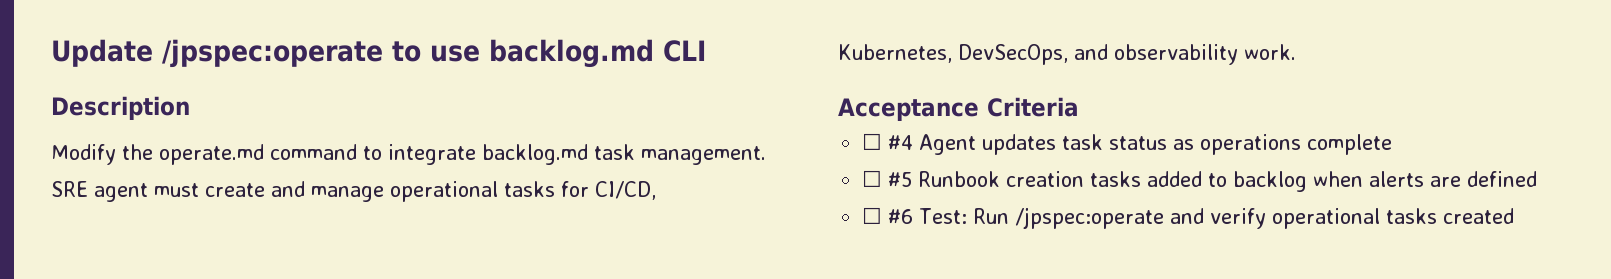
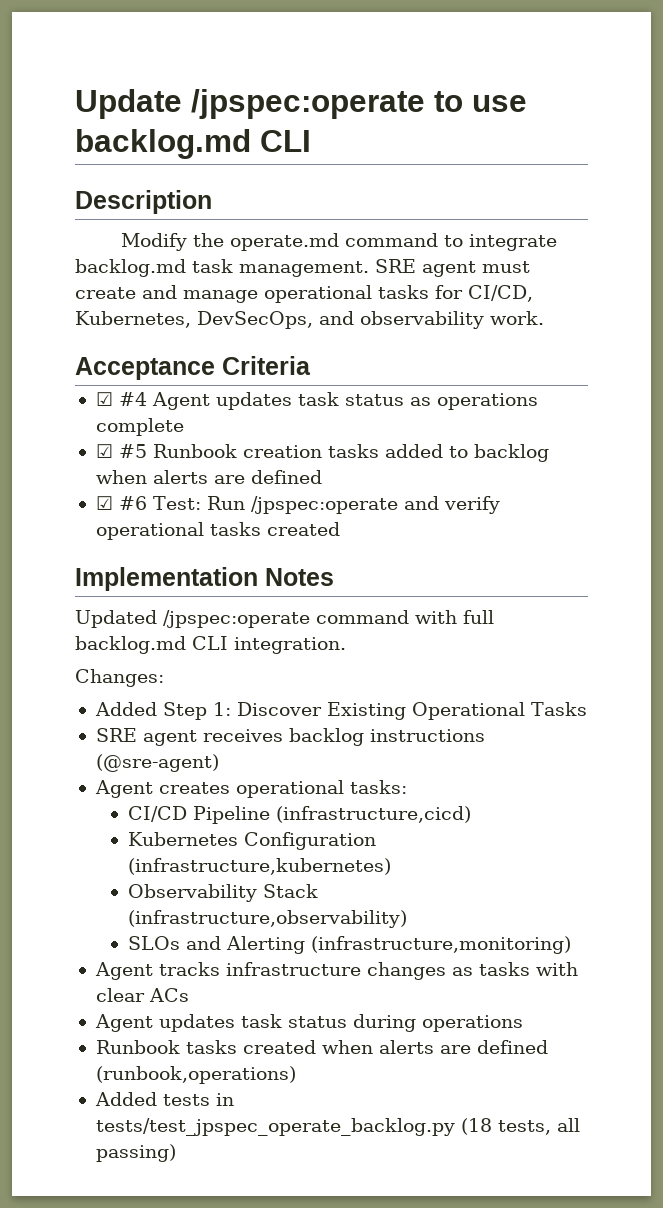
[862,133,883,150] ☐ -> [95,392,113,406] ☑
[862,170,883,187] ☐ -> [95,444,113,458] ☑
[862,207,883,224] ☐ -> [95,496,113,510] ☑
(1515, 216) none -> [75,567,334,591] [75,610,494,628] [75,636,346,654] [75,669,164,687] [94,702,587,720] [95,728,485,746] [95,754,219,772] [94,780,407,798] [128,806,472,824] [128,832,377,850] [128,858,392,875] [128,884,319,902] [128,910,408,928] [128,936,572,954] [94,962,578,980] [95,988,189,1002] [94,1014,523,1032] [95,1040,548,1054] [95,1066,296,1084] [94,1092,234,1106] [95,1118,580,1136] [95,1144,176,1162] // Implementation Notes // Updated /jpspec:operate command with full backlog.md CLI integration. // Changes: // Added Step 1: Discover Existing Operational Tasks // SRE agent receives backlog instructions (@sre-agent) // Agent creates operational tasks: // CI/CD Pipeline (infrastructure,cicd) // Kubernetes Configuration (infrastructure,kubernetes) // Observability Stack (infrastructure,observability) // SLOs and Alerting (infrastructure,monitoring) // Agent tracks infrastructure changes as tasks with clear ACs // Agent updates task status during operations // Runbook tasks created when alerts are defined (runbook,operations) // Added tests in tests/test_jpspec_operate_backlog.py (18 tests, all passing)

